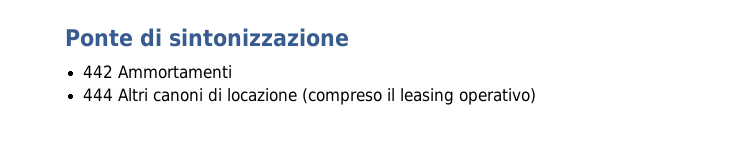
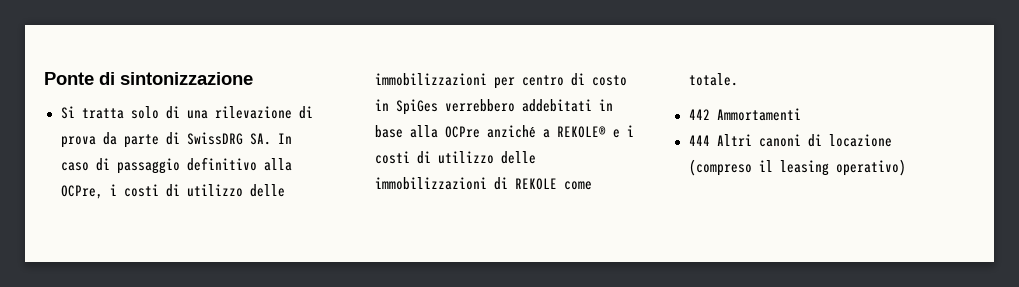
(349, 37) none -> [60,106,313,119] [60,132,292,148] [60,157,292,174] [60,184,285,199] [374,73,627,89] [374,99,613,115] [374,125,634,138] [374,151,536,164] [374,177,592,190] [688,73,738,86] // Si tratta solo di una rilevazione di prova da parte di SwissDRG SA. In caso di passaggio definitivo alla OCPre, i costi di utilizzo delle immobilizzazioni per centro di costo in SpiGes verrebbero addebitati in base alla OCPre anziché a REKOLE® e i costi di utilizzo delle immobilizzazioni di REKOLE come totale.

